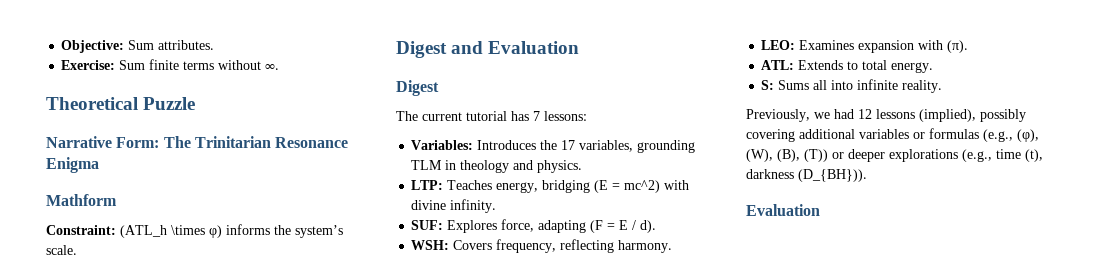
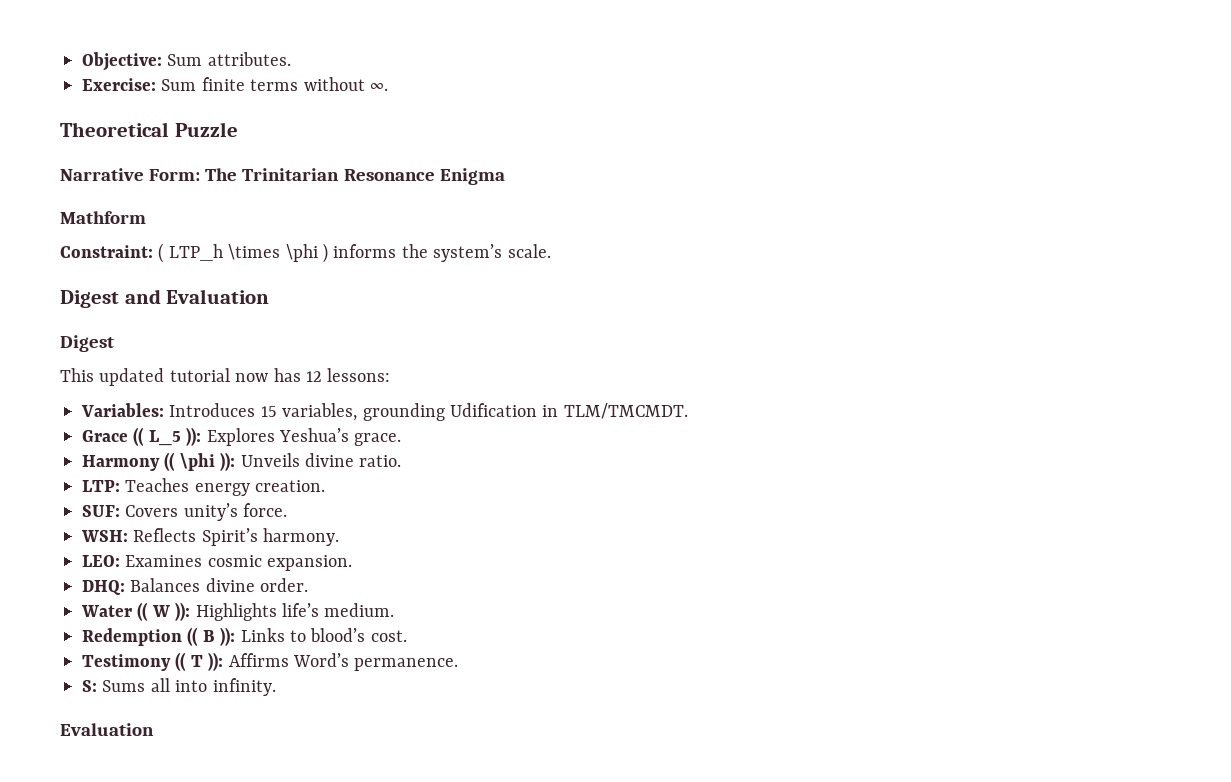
[120,225,222,238] (ATL_h \times φ) -> [158,243,328,263] ( LTP_h \times \phi )
[396,111,587,121] [411,140,696,153] [411,160,583,173] [411,180,690,193] [411,199,497,213] [411,219,657,233] [411,239,673,253] [761,40,969,53] [761,60,934,73] [761,79,943,93] [746,109,1026,122] [746,128,1039,142] [746,149,1043,162] [746,169,867,182] The current tutorial has 7 lessons: // Variables: Introduces the 17 variables, grounding TLM in theology and physics. // LTP: Teaches energy, bridging (E = mc^2) with divine infinity. // SUF: Explores force, adapting (F = E / d). // WSH: Covers frequency, reflecting harmony. // LEO: Examines expansion with (π). // ATL: Extends to total energy. // S: Sums all into infinite reality. // Previously, we had 12 lessons (implied), possibly covering additional variables or formulas (e.g., (φ), (W), (B), (T)) or deeper explorations (e.g., time (t), darkness (D_{BH})). -> [60,368,391,386] [81,403,688,421] [82,427,402,446] [82,452,402,471] [82,478,326,496] [82,503,288,521] [81,528,340,546] [82,555,353,571] [82,578,309,595] [81,602,395,621] [82,627,407,646] [82,652,459,671] [82,678,276,696] This updated tutorial now has 12 lessons: // Variables: Introduces 15 variables, grounding Udification in TLM/TMCMDT. // Grace (( L_5 )): Explores Yeshua’s grace. // Harmony (( \phi )): Unveils divine ratio. // LTP: Teaches energy creation. // SUF: Covers unity’s force. // WSH: Reflects Spirit’s harmony. // LEO: Examines cosmic expansion. // DHQ: Balances divine order. // Water (( W )): Highlights life’s medium. // Redemption (( B )): Links to blood’s cost. // Testimony (( T )): Affirms Word’s permanence. // S: Sums all into infinity.

